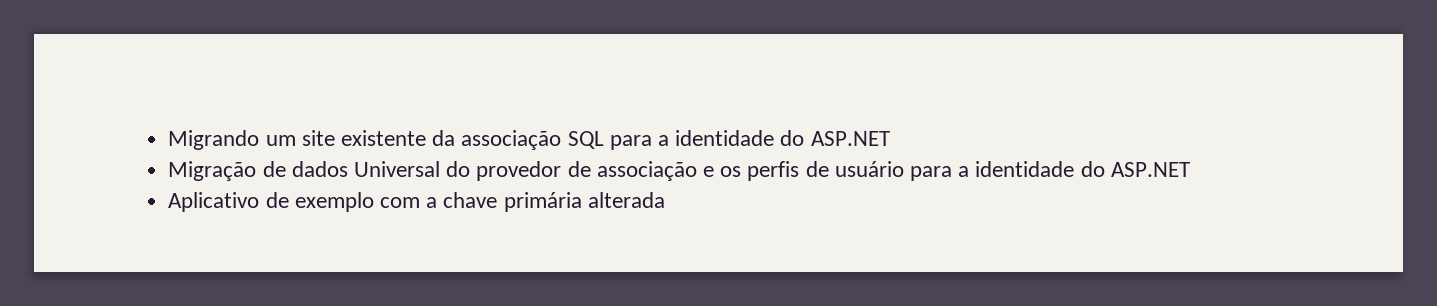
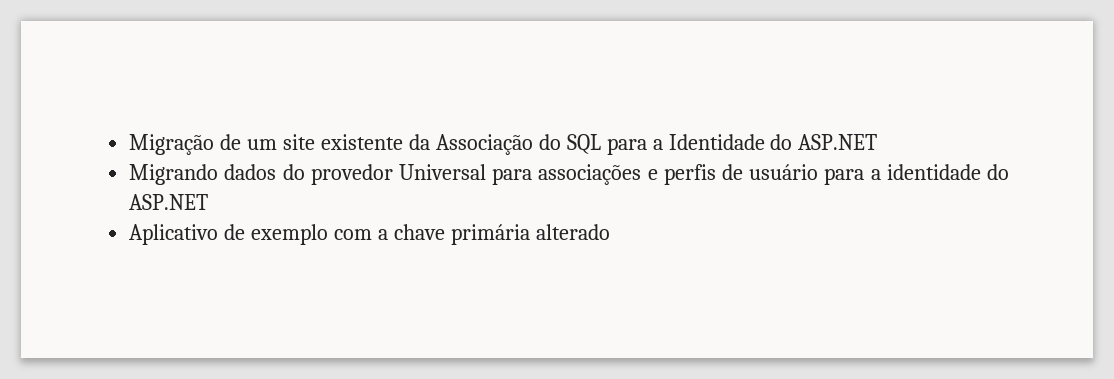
[168,130,260,150] Migrando -> [129,134,242,155] Migração de
[461,130,562,150] associação -> [435,134,561,155] Associação do
[675,130,890,146] [168,161,742,181] identidade do ASP.NET // Migração de dados Universal do provedor de associação e os -> [668,134,878,150] [129,164,658,185] Identidade do ASP.NET // Migrando dados do provedor Universal para associações e
[587,192,665,208] alterada -> [535,224,610,240] alterado

